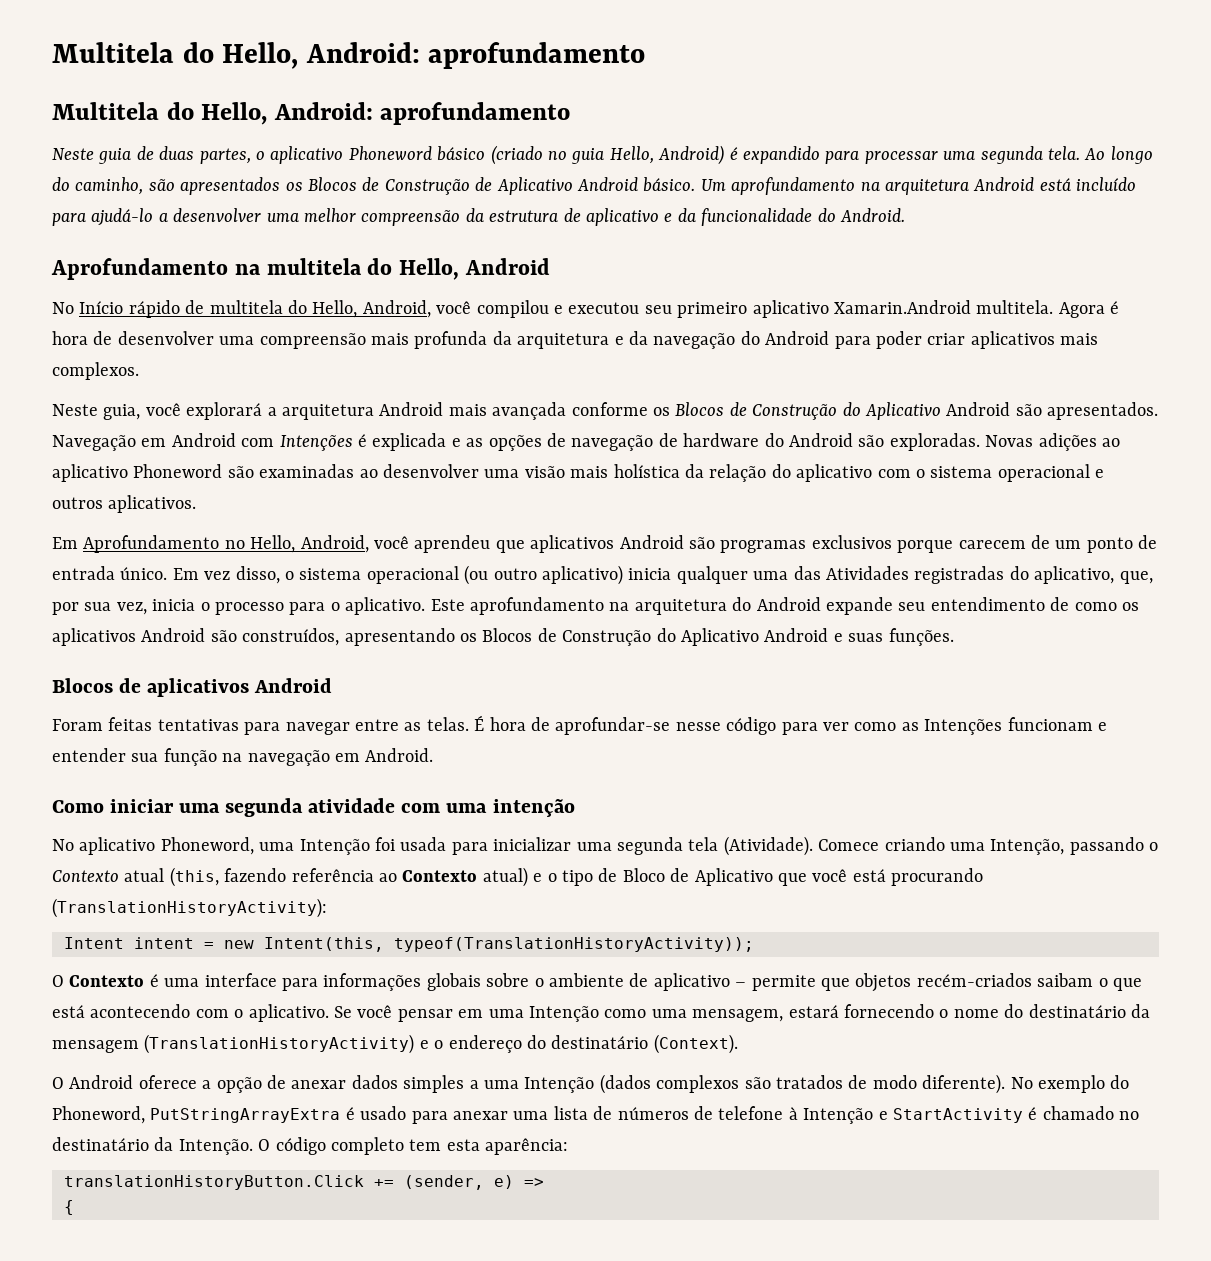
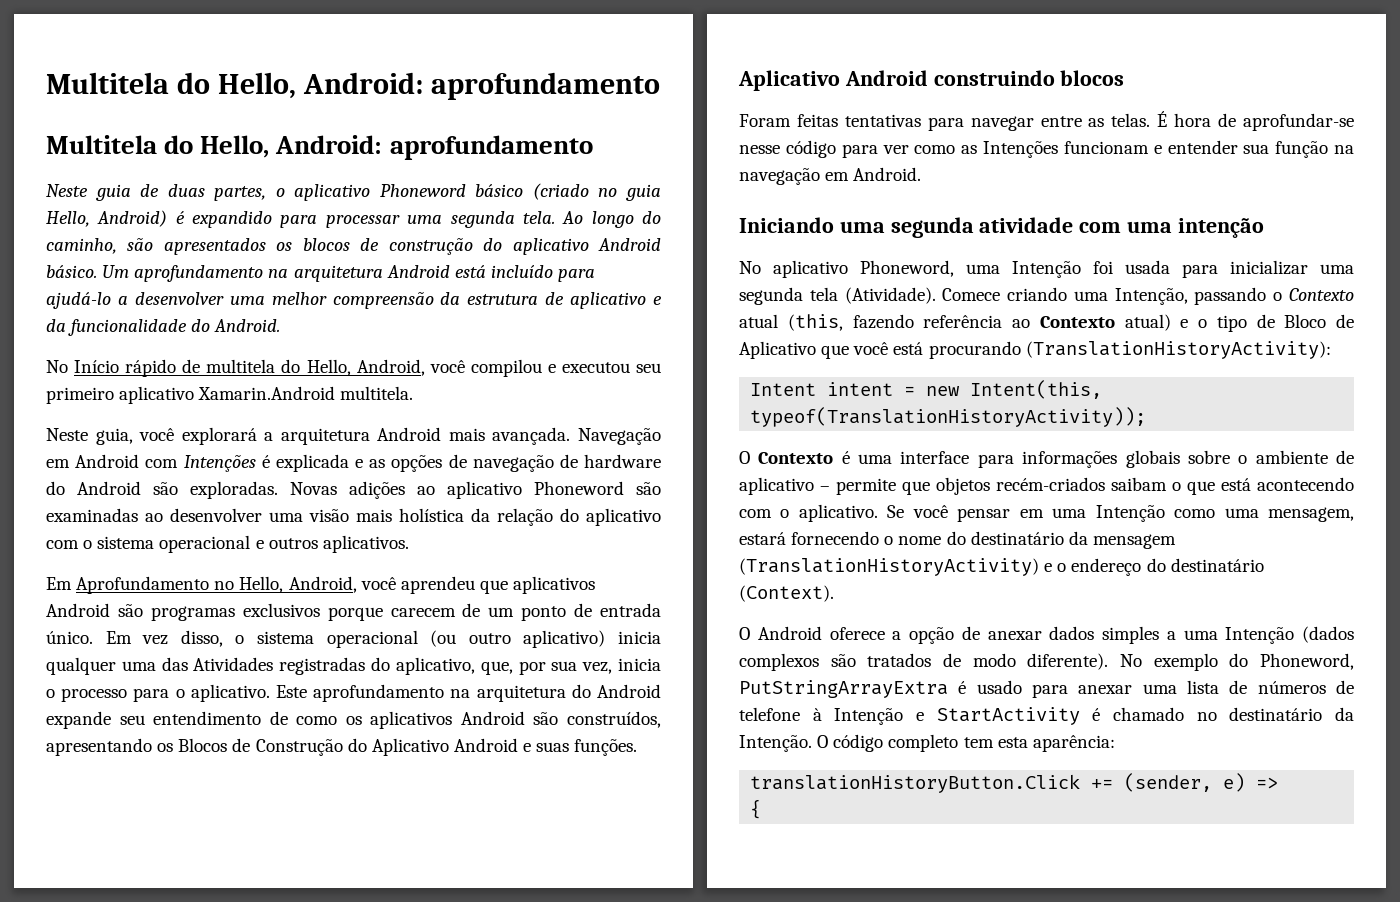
[308,177,573,195] Blocos de Construção de Aplicativo -> [302,237,589,255] blocos de construção do aplicativo
[51,258,550,280] // Aprofundamento na multitela do Hello, Android -> (281, 325) none
[1058,301,1120,318] [52,331,1099,349] [52,362,139,380] Agora é hora de desenvolver uma compreensão mais profunda da arquitetura e da navegação do Android para poder criar aplicativos mais complexos. -> (414, 393) none
[492,402,1159,420] avançada conforme os Blocos de Construção do Aplicativo Android são apresentados. -> [492,427,571,445] avançada.
[52,678,333,697] Blocos de aplicativos Android -> [738,70,1125,91] Aplicativo Android construindo blocos
[52,799,175,813] Como iniciar -> [739,217,834,233] Iniciando

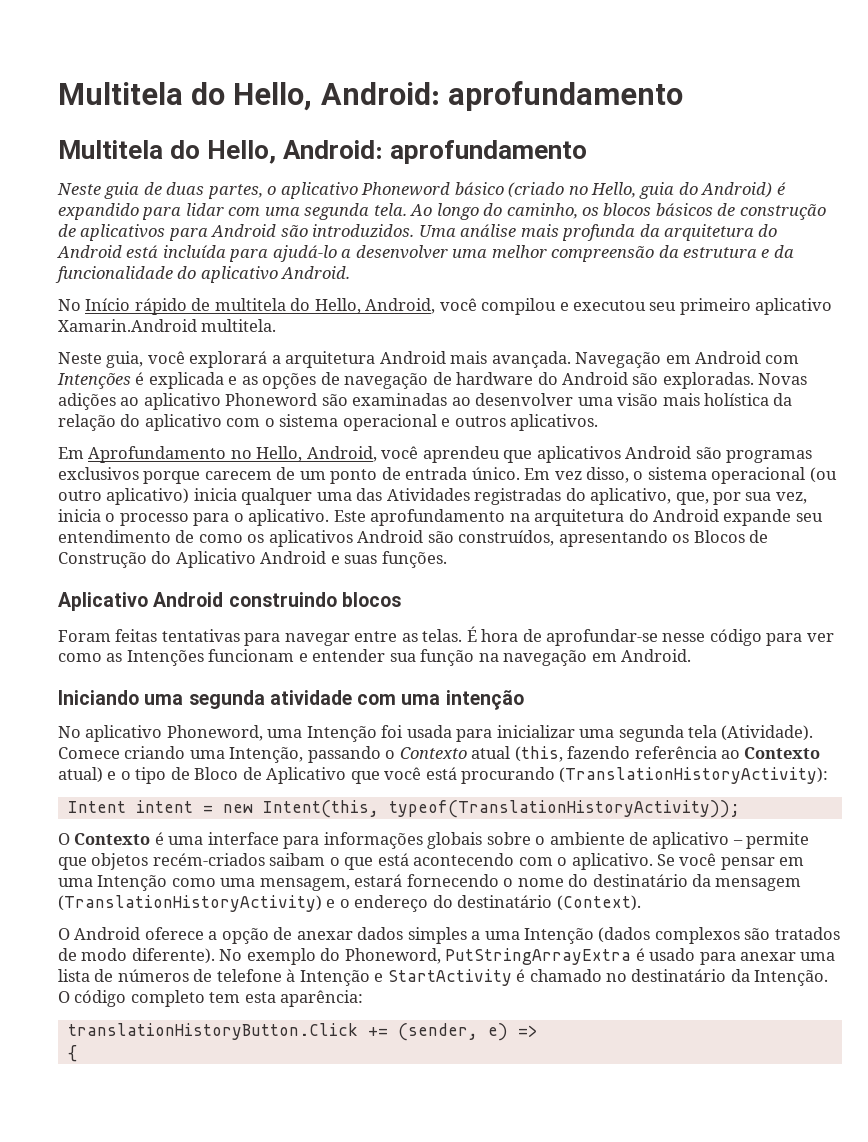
[625,184,661,201] [46,211,90,227] guia Hello, -> [591,182,698,199] Hello, guia do
[325,215,400,228] processar -> [185,203,261,216] lidar com
[127,237,266,255] são apresentados -> (578, 211) none
(350, 244) none -> [655,203,713,216] básicos
[483,238,662,255] [46,265,383,282] do aplicativo Android básico. Um aprofundamento na arquitetura -> [58,224,778,241] de aplicativos para Android são introduzidos. Uma análise mais profunda da arquitetura do
[490,265,553,278] incluído -> [162,245,226,258] incluída
[545,292,647,309] de aplicativo -> (758, 252) none
(211, 325) none -> [200,266,278,283] aplicativo

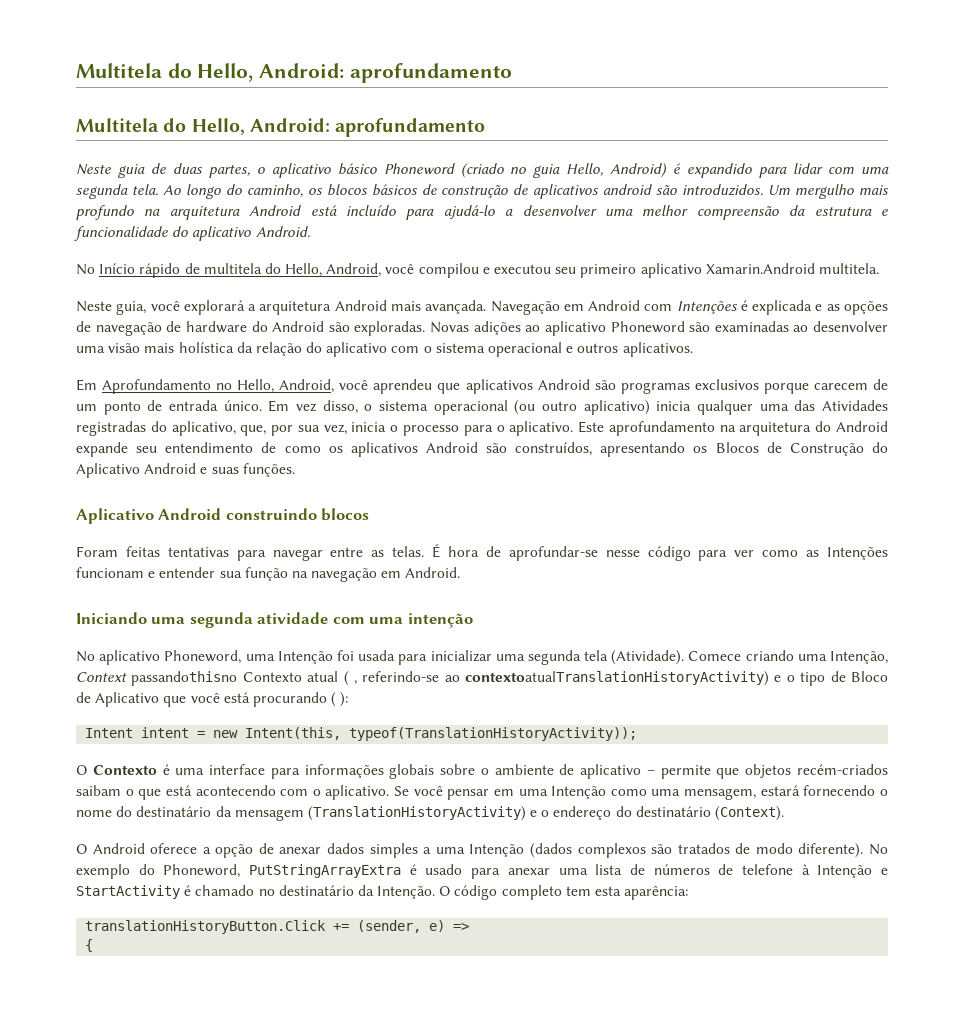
[361,182,698,199] Phoneword básico (criado no Hello, guia do -> [337,163,604,178] básico Phoneword (criado no guia Hello,
[168,224,778,241] para Android são introduzidos. Uma análise mais profunda da arquitetura do -> [603,184,890,199] [76,205,240,220] android são introduzidos. Um mergulho mais profundo na arquitetura
[162,245,226,258] incluída -> [346,205,396,216] incluído
[773,245,794,258] da -> (888, 212) none
[307,746,821,763] [58,767,103,783] passando o Contexto atual (this, fazendo referência ao Contexto atual) -> [76,671,770,686] Context passandothisno Contexto atual ( , referindo-se ao contextoatualTranslationHistoryActivity)
[559,767,829,784] (TranslationHistoryActivity): -> [331,692,349,707] ( ):

